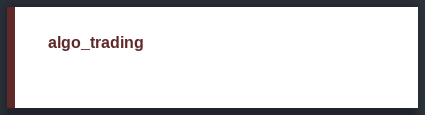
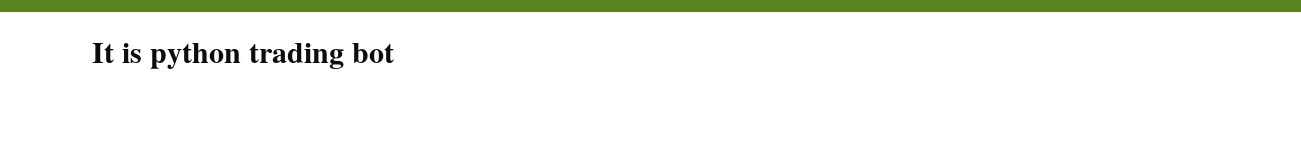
[48,36,144,51] algo_trading -> [92,43,395,69] It is python trading bot

